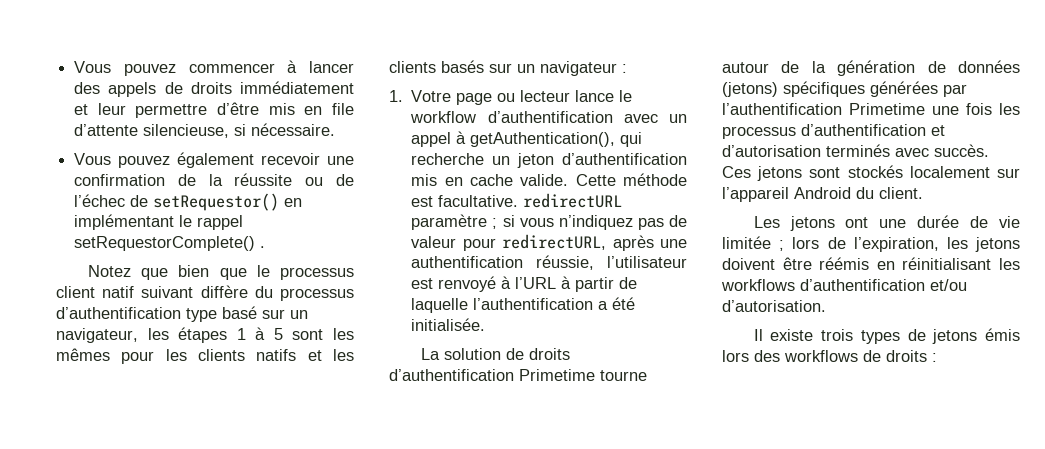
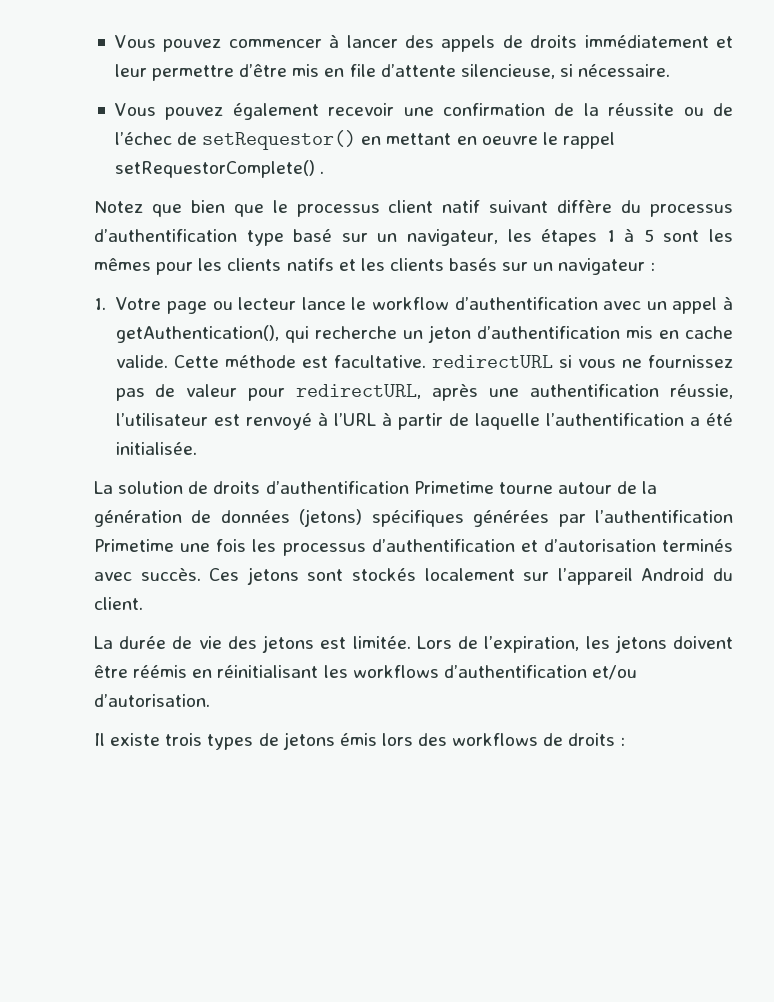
[74,214,175,230] implémentant -> [386,133,538,145] mettant en oeuvre
[411,214,633,230] paramètre ; si vous n’indiquez -> [558,355,733,368] si vous ne fournissez
[753,215,1020,231] [722,236,820,251] Les jetons ont une durée de vie limitée ; lors -> [94,635,452,653] La durée de vie des jetons est limitée. Lors

